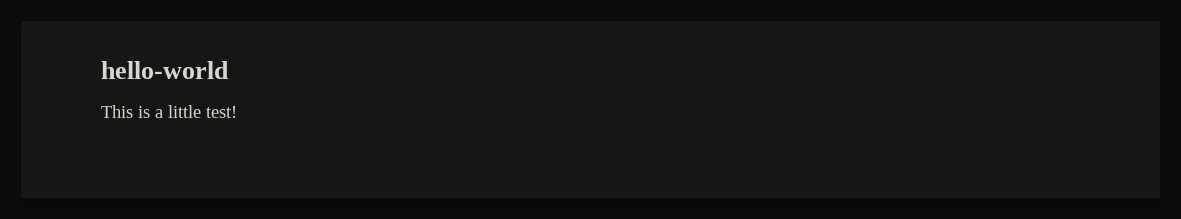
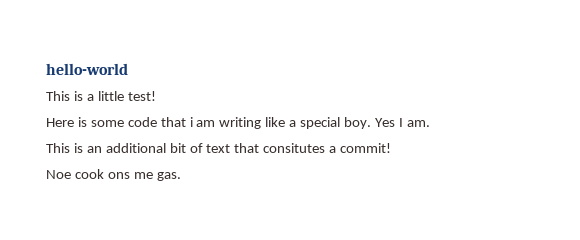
(237, 112) none -> [46,117,430,129] [46,143,392,153] [46,169,181,181] // Here is some code that i am writing like a special boy. Yes I am. // This is an additional bit of text that consitutes a commit! // Noe cook ons me gas.

